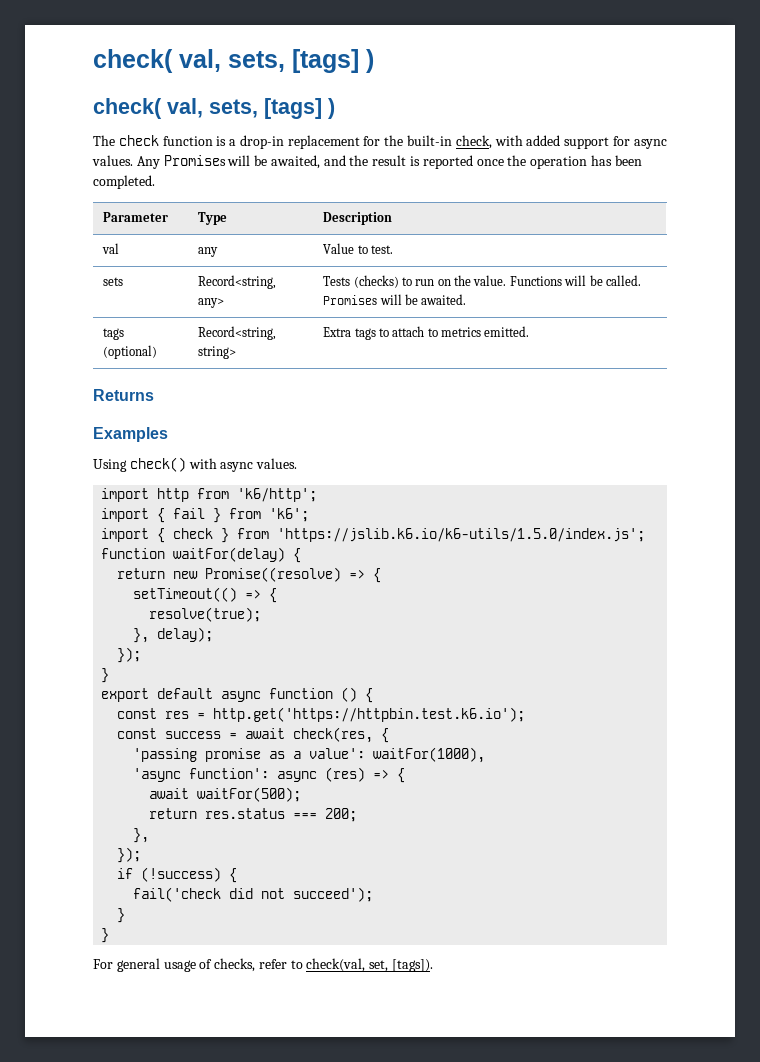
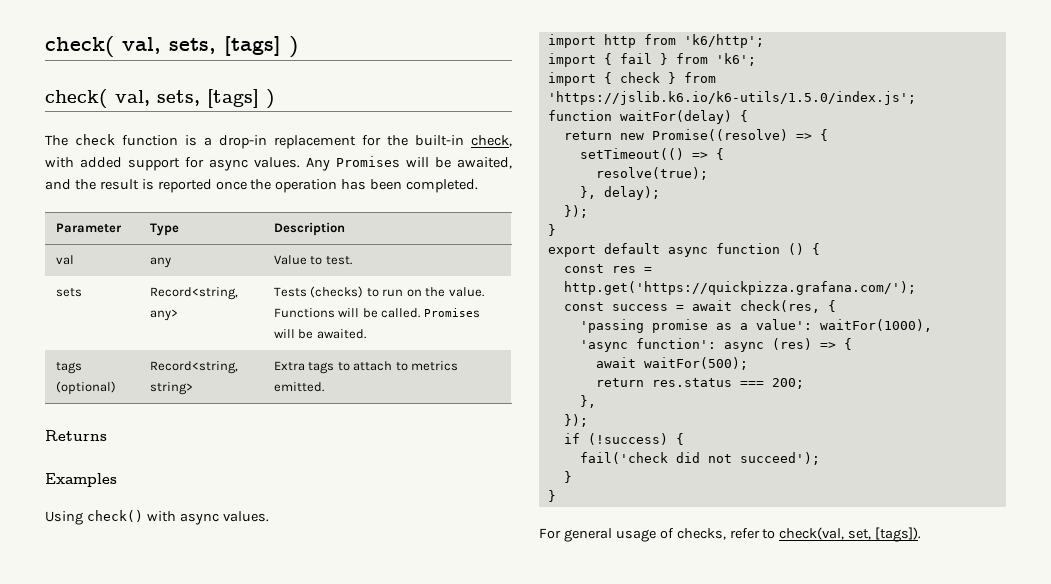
[213,707,526,722] http.get('https://httpbin.test.k6.io'); -> [563,281,916,295] http.get('https://quickpizza.grafana.com/');

